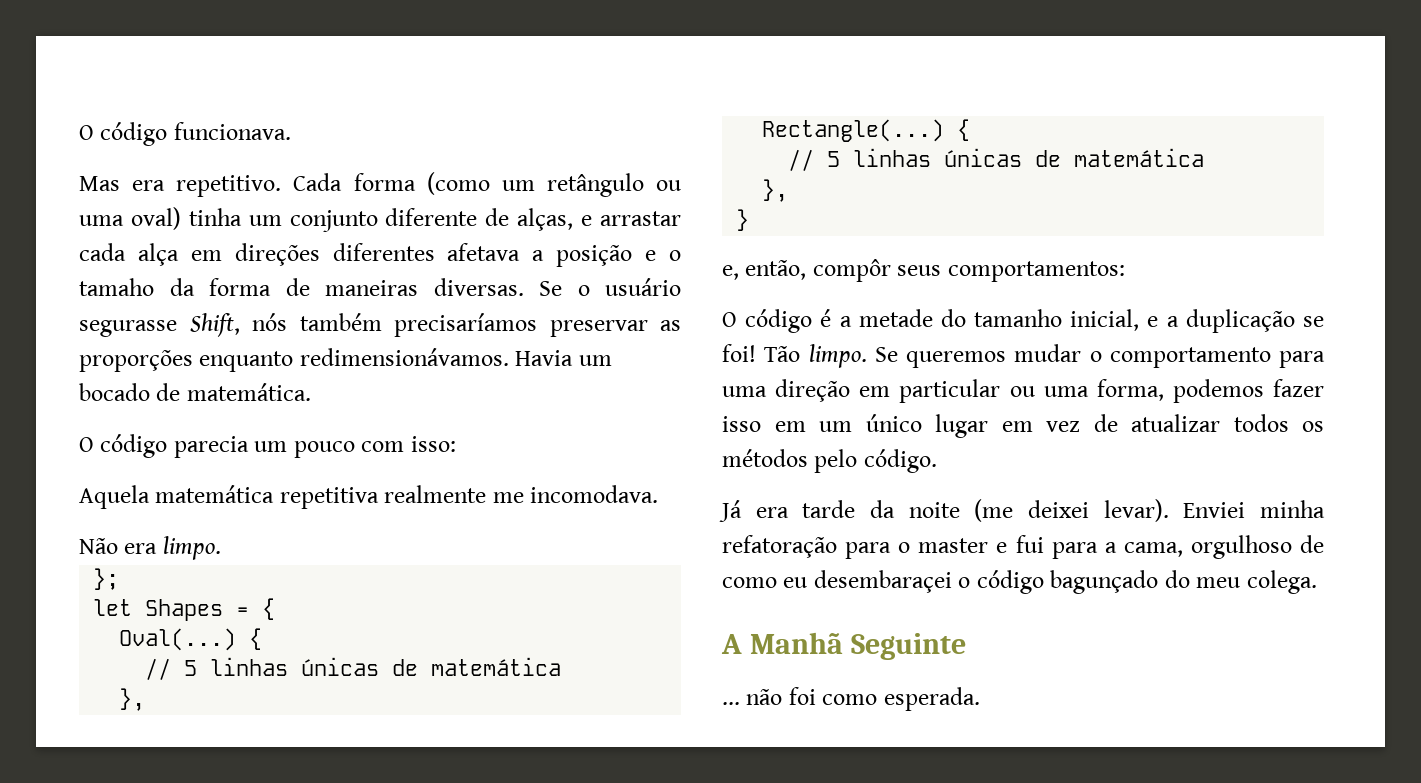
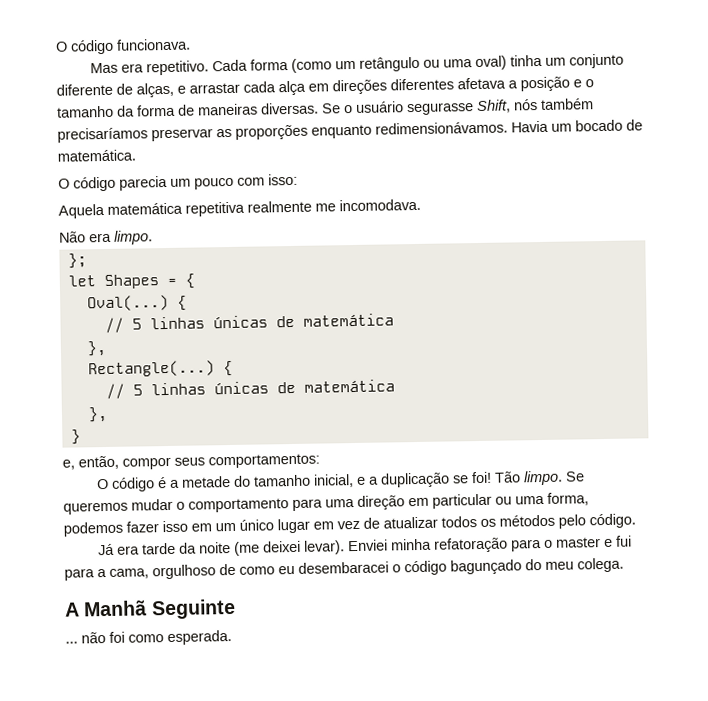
[79,278,154,296] tamaho -> [57,105,114,118] tamanho
[812,259,891,282] compôr -> [122,456,171,470] compor
[813,570,952,593] desembaraçei -> [298,561,389,574] desembaracei

